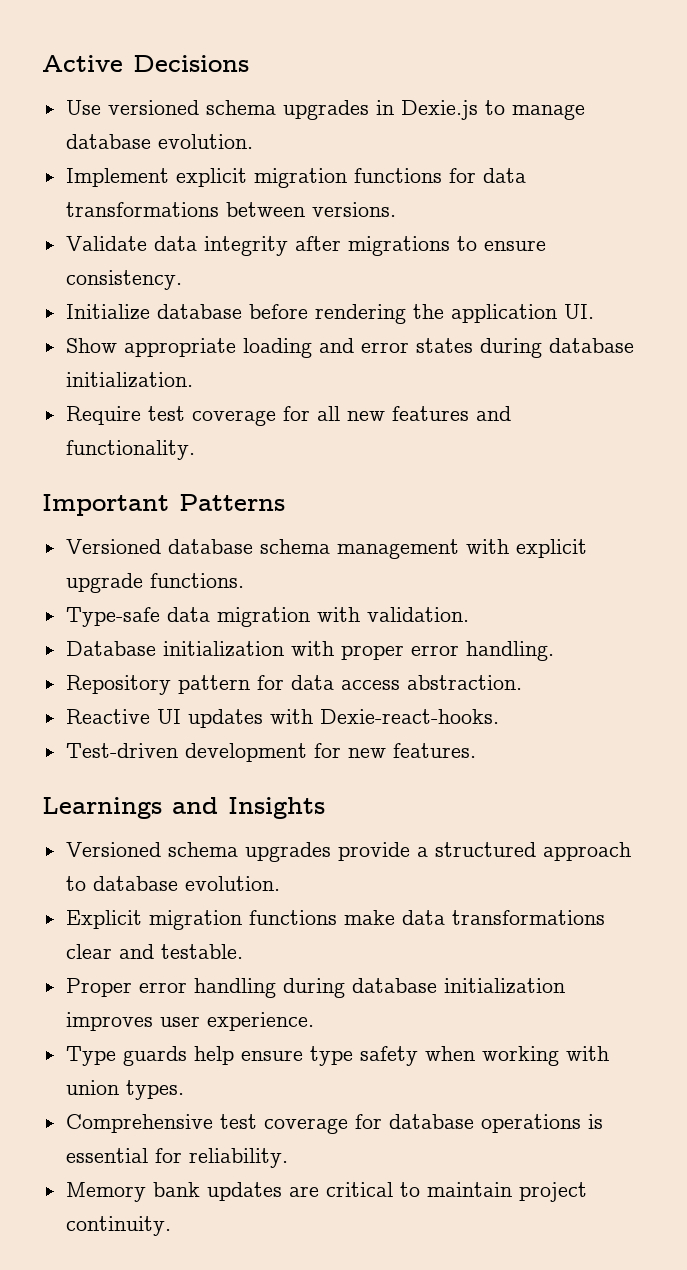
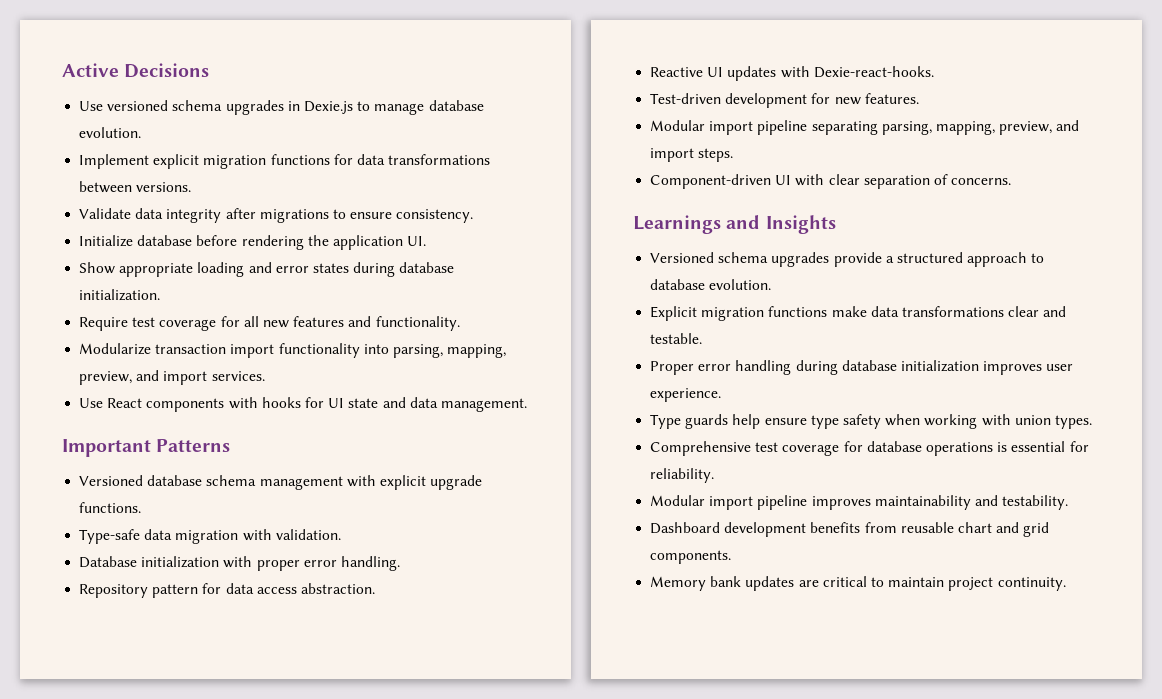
(195, 450) none -> [79,343,507,358] [79,370,265,385] [79,397,527,412] // Modularize transaction import functionality into parsing, mapping, preview, and import services. // Use React components with hooks for UI state and data management.
(476, 750) none -> [650,120,1080,135] [650,148,734,162] [650,174,1012,189] // Modular import pipeline separating parsing, mapping, preview, and import steps. // Component-driven UI with clear separation of concerns.
(288, 1158) none -> [650,495,1069,510] [650,522,1050,537] [650,550,732,564] // Modular import pipeline improves maintainability and testability. // Dashboard development benefits from reusable chart and grid components.

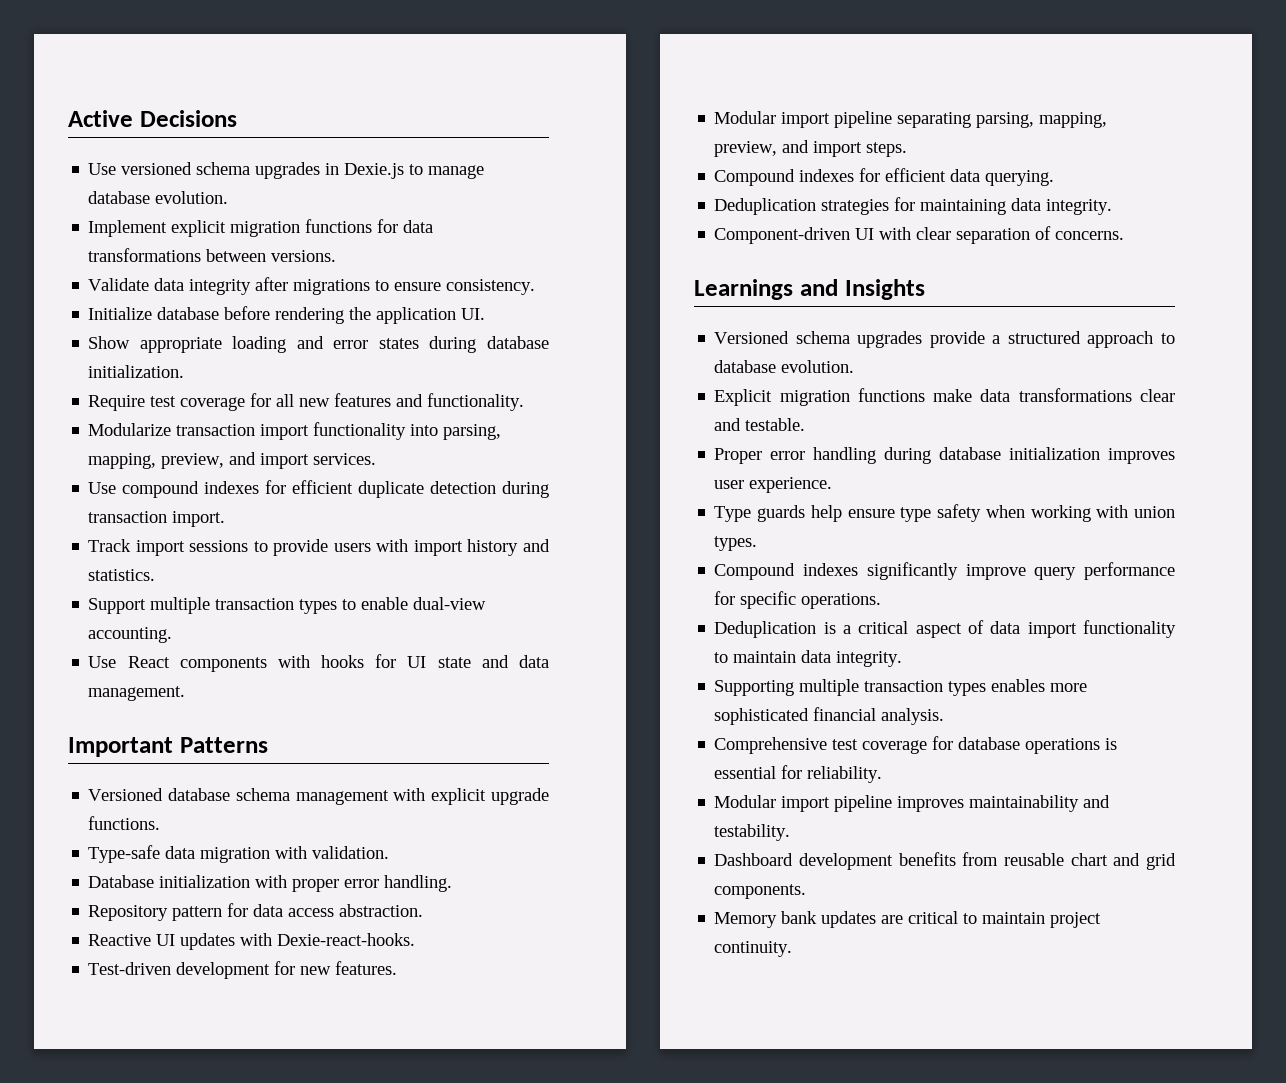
(265, 376) none -> [88,480,549,498] [88,511,226,527] [88,539,550,556] [88,569,156,581] [88,597,487,614] [88,627,173,643] // Use compound indexes for efficient duplicate detection during transaction import. // Track import sessions to provide users with import history and statistics. // Support multiple transaction types to enable dual-view accounting.
(734, 155) none -> [714,168,1055,186] [714,197,1113,215] // Compound indexes for efficient data querying. // Deduplication strategies for maintaining data integrity.
(1092, 422) none -> [714,562,1175,580] [714,591,882,609] [714,620,1176,638] [714,650,903,667] [714,679,1088,696] [714,707,945,725] // Compound indexes significantly improve query performance for specific operations. // Deduplication is a critical aspect of data import functionality to maintain data integrity. // Supporting multiple transaction types enables more sophisticated financial analysis.

